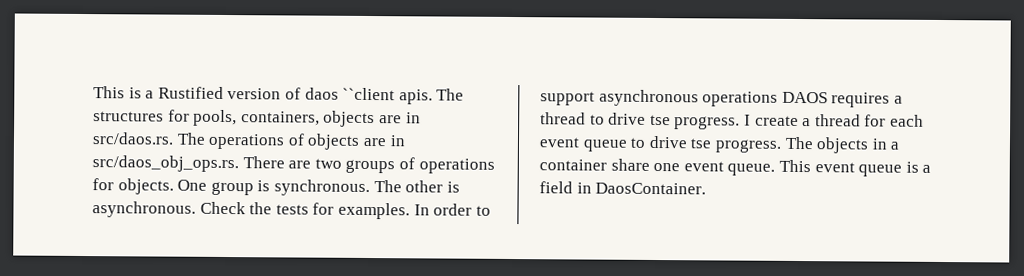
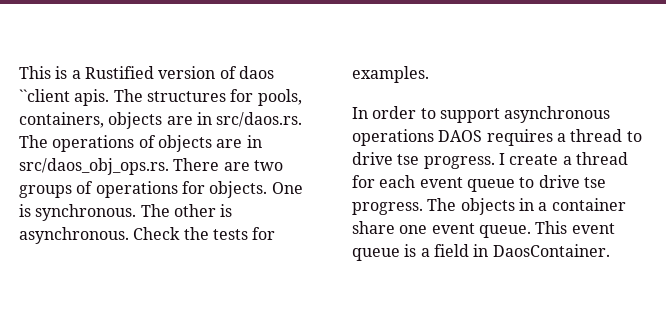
[210,181,254,196] group -> (303, 188) none
(410, 211) none -> (429, 74) //

